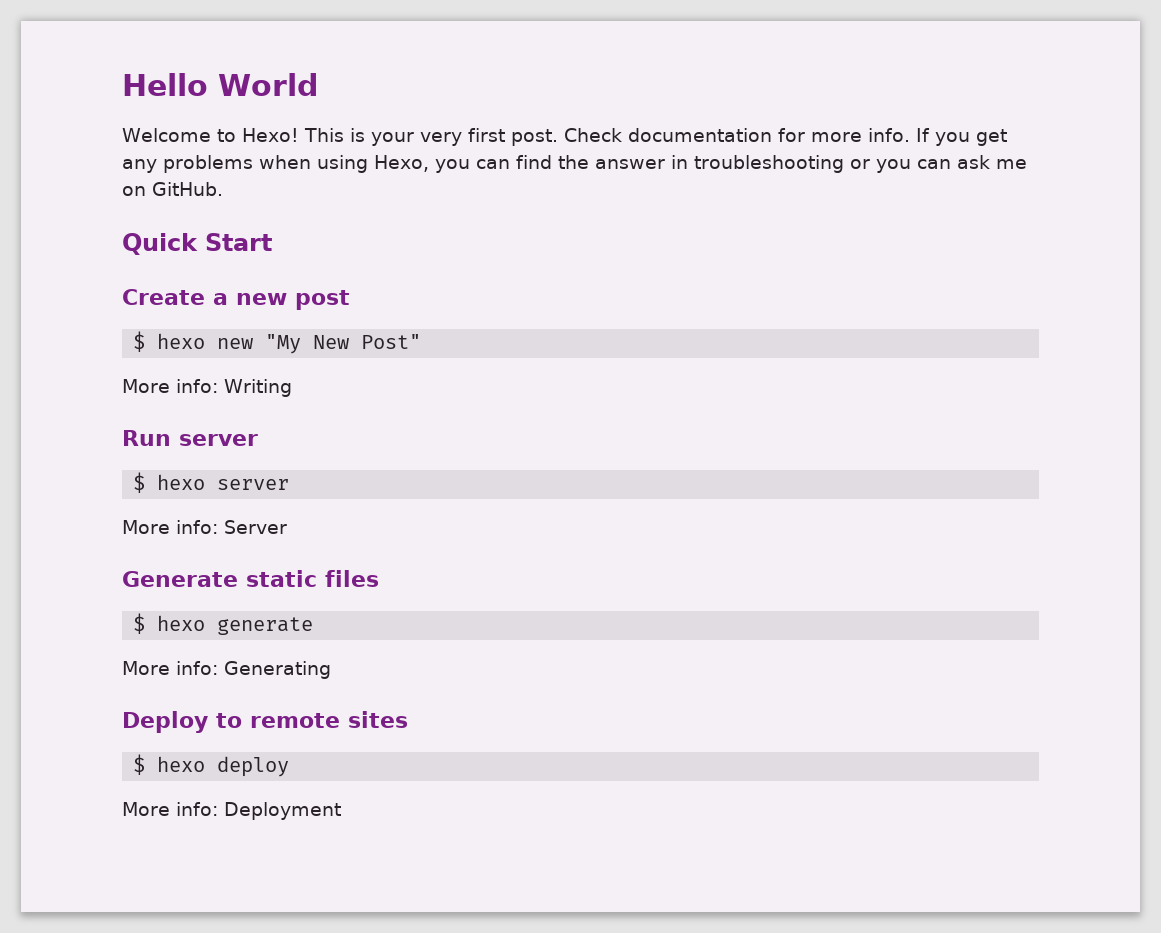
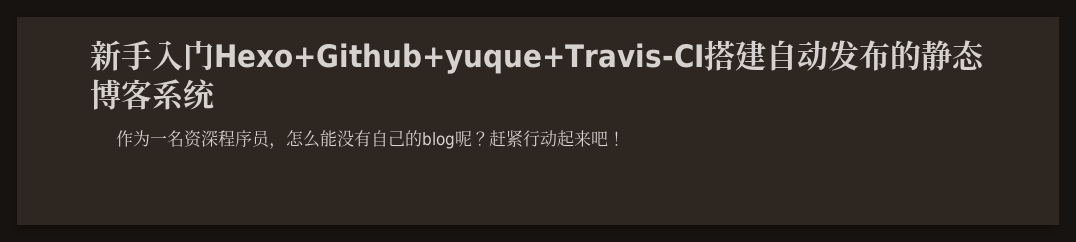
[122,73,318,96] [122,128,1007,146] [122,155,1027,173] [122,182,223,196] [122,233,272,255] [122,289,350,310] [133,331,422,354] [122,379,292,397] [122,430,258,446] [133,472,290,493] [122,520,287,534] [122,570,379,587] [133,613,314,635] [122,661,331,679] [122,711,408,733] [133,754,290,777] [122,802,341,820] Hello World // Welcome to Hexo! This is your very first post. Check documentation for more info. If you get any problems when using Hexo, you can find the answer in troubleshooting or you can ask me on GitHub. // Quick Start // Create a new post // $ hexo new "My New Post" // More info: Writing // Run server // $ hexo server // More info: Server // Generate static files // $ hexo generate // More info: Generating // Deploy to remote sites // $ hexo deploy // More info: Deployment -> [90,40,985,74] [90,79,216,111] [115,130,625,149] 新手入门Hexo+Github+yuque+Travis-CI搭建自动发布的静态博客系统 // 作为一名资深程序员，怎么能没有自己的blog呢？赶紧行动起来吧！

